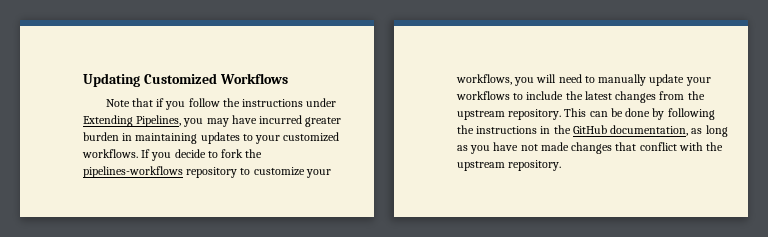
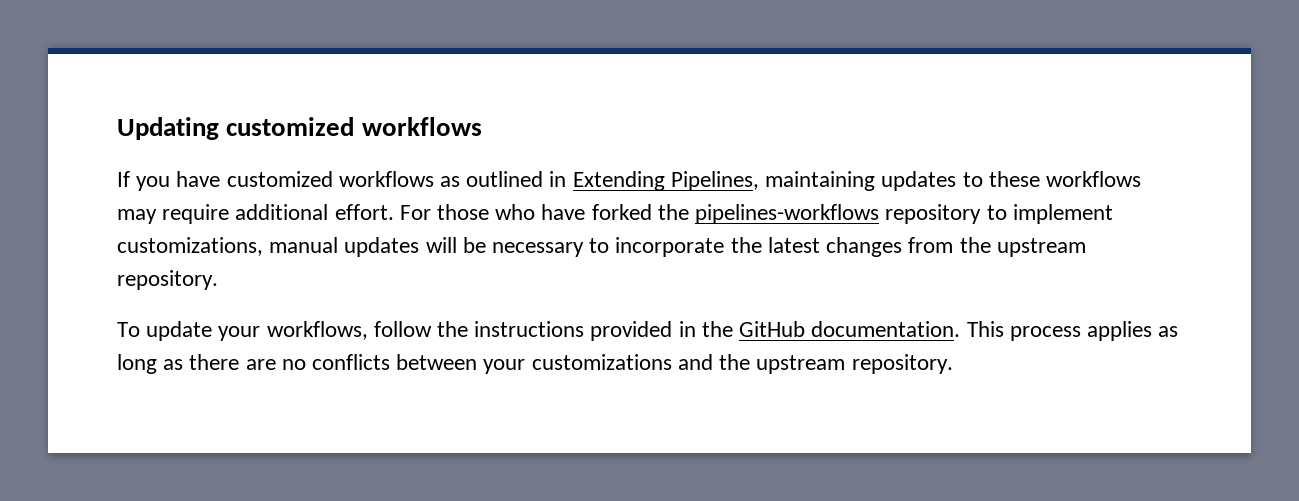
[143,73,288,84] [105,98,337,110] [83,115,342,127] [83,132,340,144] [82,149,263,161] [83,166,331,178] [456,74,711,86] [456,91,564,100] Customized Workflows // Note that if you follow the instructions under Extending Pipelines, you may have incurred greater burden in maintaining updates to your customized workflows. If you decide to fork the pipelines-workflows repository to customize your workflows, you will need to manually update your workflows to include -> [226,117,482,136] [117,171,1141,191] [117,204,1113,224] [117,237,725,257] customized workflows // If you have customized workflows as outlined in Extending Pipelines, maintaining updates to these workflows may require additional effort. For those who have forked the pipelines-workflows repository to implement customizations, manual updates will be necessary to incorporate
[564,108,715,120] [457,125,538,134] This can be done by following the instructions -> [117,321,673,341] // To update your workflows, follow the instructions provided
[610,125,728,137] [457,142,703,154] documentation, as long as you have not made changes that conflict with -> [811,321,1179,341] [117,354,713,374] documentation. This process applies as long as there are no conflicts between your customizations and

